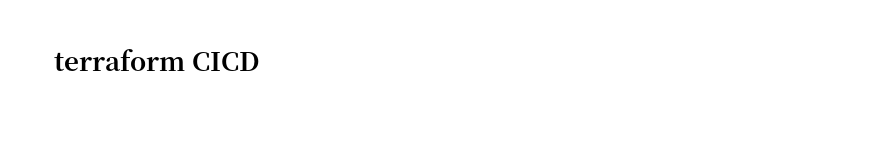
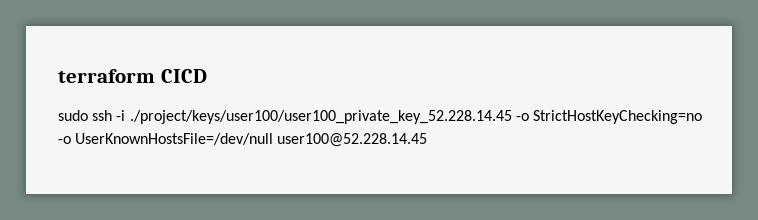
(261, 61) none -> [58,110,702,124] [58,133,428,147] // sudo ssh -i ./project/keys/user100/user100_private_key_52.228.14.45 -o StrictHostKeyChecking=no -o UserKnownHostsFile=/dev/null user100@52.228.14.45

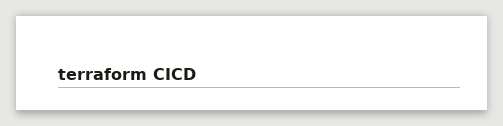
[58,110,702,124] [58,133,428,147] // sudo ssh -i ./project/keys/user100/user100_private_key_52.228.14.45 -o StrictHostKeyChecking=no -o UserKnownHostsFile=/dev/null user100@52.228.14.45 -> (196, 74) none

